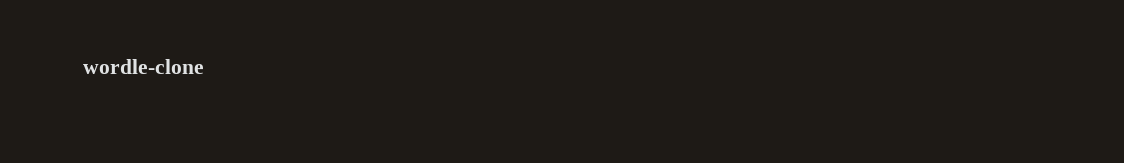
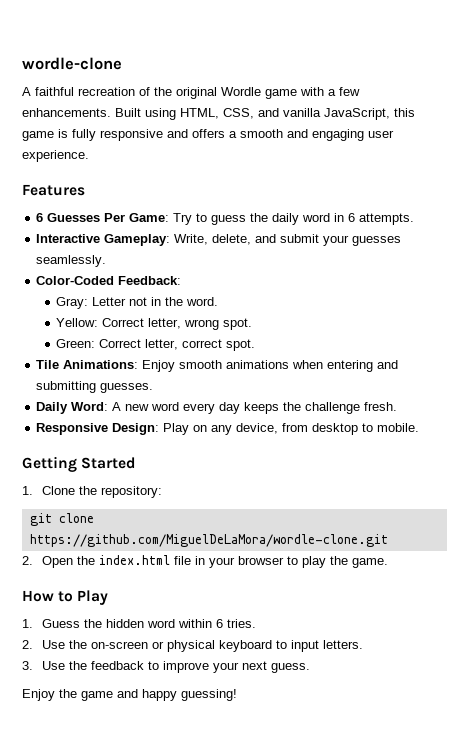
(204, 66) none -> [22,87,360,99] [22,108,415,120] [22,129,394,141] [22,150,89,162] [22,184,85,196] [36,213,415,225] [36,234,402,246] [36,255,107,267] [36,276,182,285] [56,297,219,309] [56,318,253,330] [56,339,256,351] [36,360,399,372] [36,381,154,393] [36,402,398,414] [36,423,420,435] [22,456,137,472] [22,486,163,498] [29,513,94,526] [29,534,388,547] [22,555,389,568] [22,590,109,605] [22,619,257,628] [22,640,364,652] [22,661,311,673] [22,689,237,701] // A faithful recreation of the original Wordle game with a few enhancements. Built using HTML, CSS, and vanilla JavaScript, this game is fully responsive and offers a smooth and engaging user experience. // Features // 6 Guesses Per Game: Try to guess the daily word in 6 attempts. // Interactive Gameplay: Write, delete, and submit your guesses seamlessly. // Color-Coded Feedback: // Gray: Letter not in the word. // Yellow: Correct letter, wrong spot. // Green: Correct letter, correct spot. // Tile Animations: Enjoy smooth animations when entering and submitting guesses. // Daily Word: A new word every day keeps the challenge fresh. // Responsive Design: Play on any device, from desktop to mobile. // Getting Started // 1. Clone the repository: // git clone https://github.com/MiguelDeLaMora/wordle-clone.git // 2. Open the index.html file in your browser to play the game. // How to Play // 1. Guess the hidden word within 6 tries. // 2. Use the on-screen or physical keyboard to input letters. // 3. Use the feedback to improve your next guess. // Enjoy the game and happy guessing!

